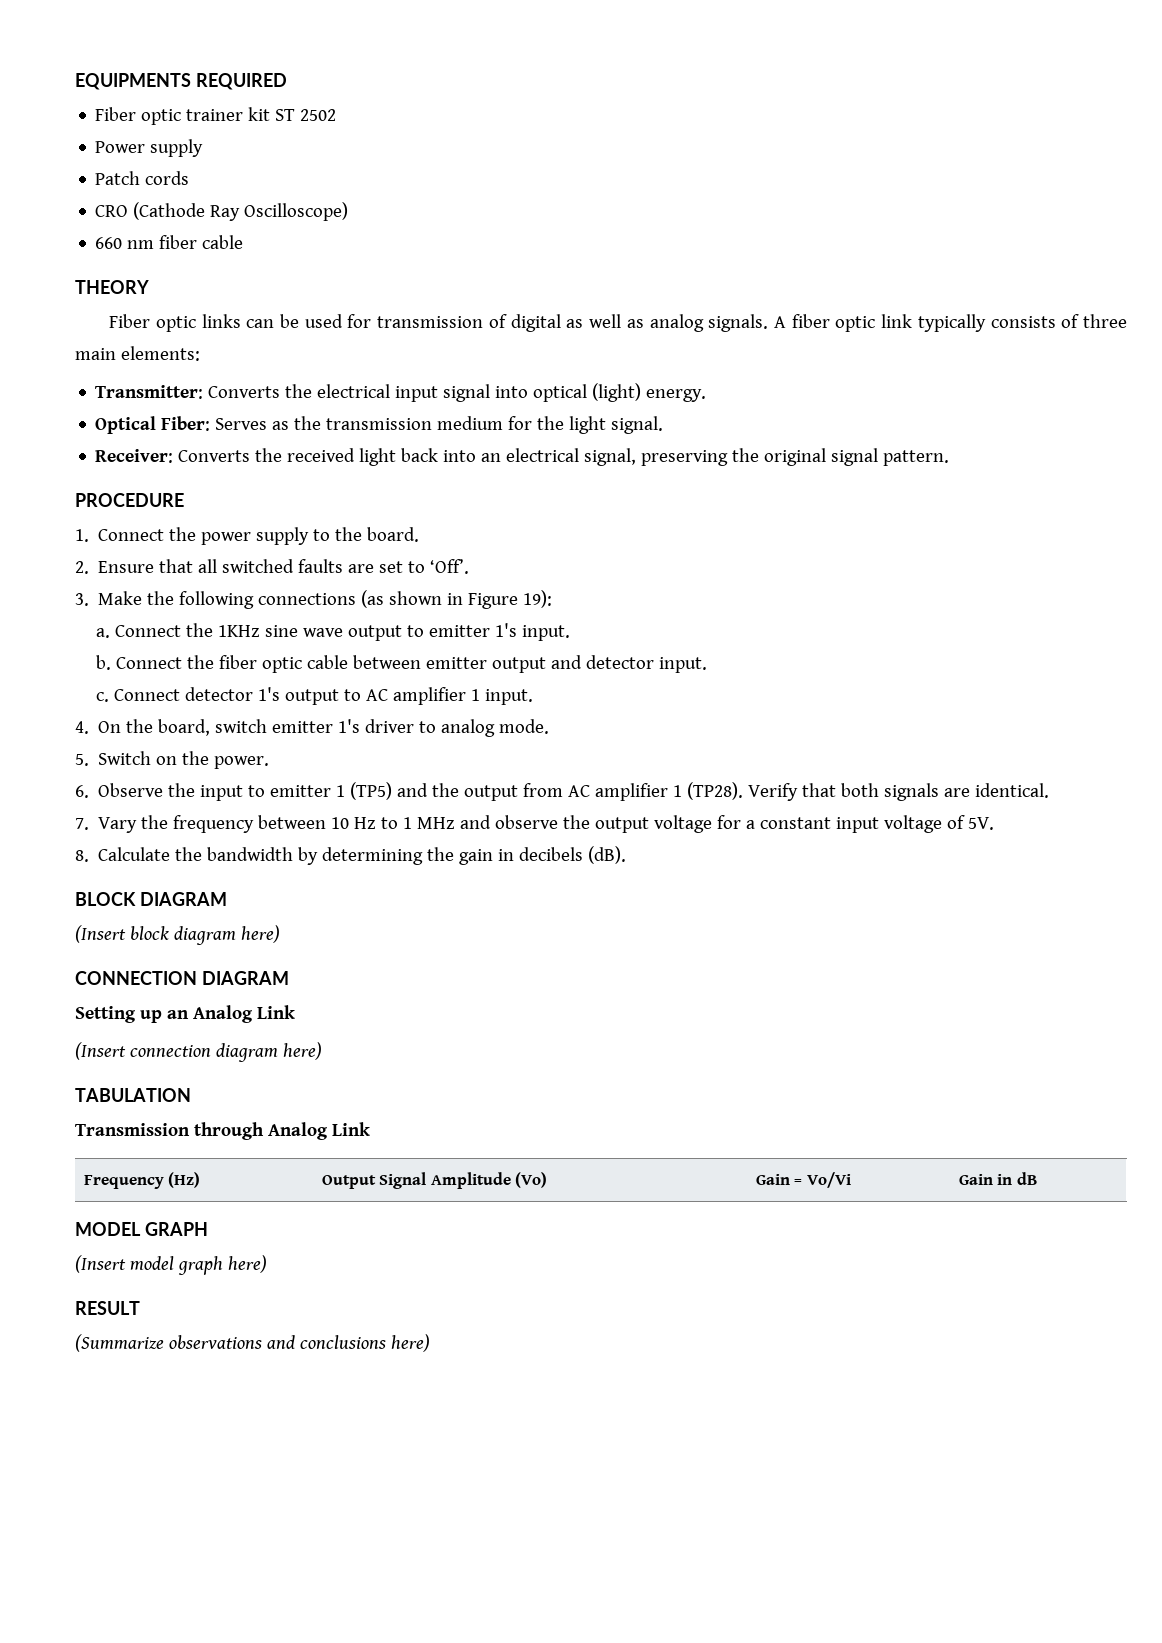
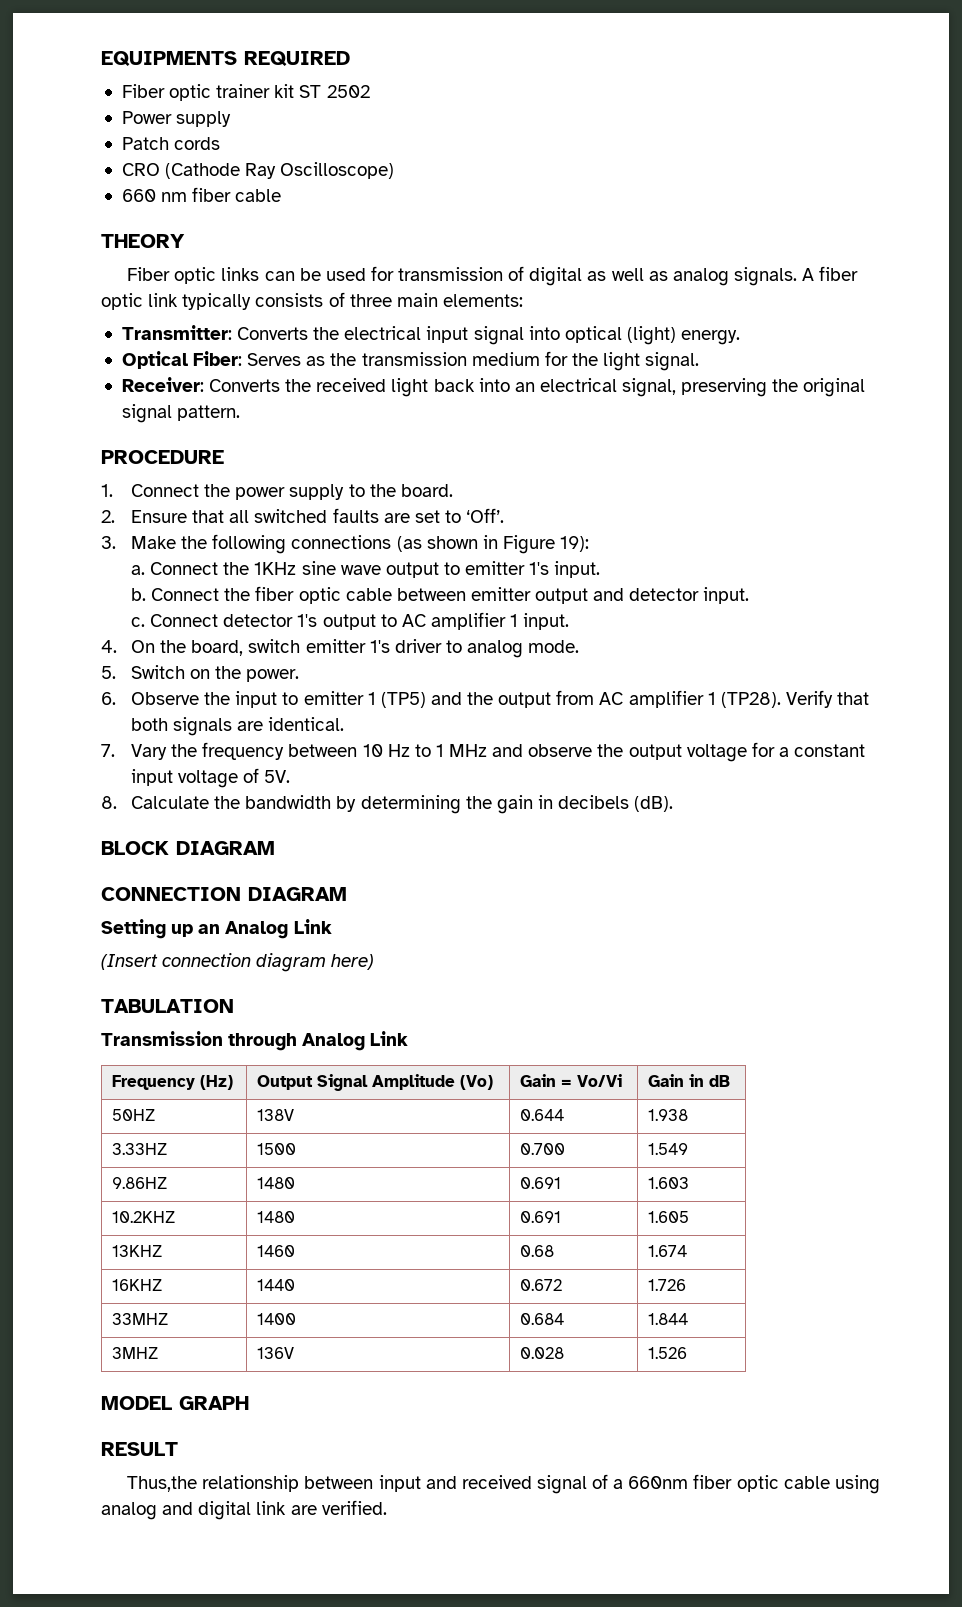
[75,925,280,945] // (Insert block diagram here) -> (275, 848) none
[75,1222,208,1236] [75,1255,267,1275] [75,1301,140,1315] [75,1334,430,1352] // MODEL GRAPH // (Insert model graph here) // RESULT // (Summarize observations and conclusions here) -> [112,1109,156,1121] [257,1109,295,1121] [520,1109,565,1121] [648,1109,689,1121] [112,1143,168,1155] [257,1143,297,1155] [520,1143,566,1155] [648,1143,689,1155] [112,1177,168,1189] [257,1177,296,1189] [520,1177,562,1189] [648,1177,690,1189] [112,1211,176,1223] [257,1211,296,1223] [520,1211,562,1223] [648,1211,690,1223] [112,1245,163,1257] [257,1245,296,1257] [520,1245,555,1257] [648,1245,688,1257] [112,1279,163,1291] [257,1279,296,1291] [520,1279,563,1291] [648,1279,687,1291] [112,1313,169,1325] [257,1313,297,1325] [520,1313,565,1325] [648,1313,689,1325] [112,1347,159,1359] [257,1347,295,1359] [520,1347,565,1359] [648,1347,688,1359] [101,1396,249,1410] [101,1442,178,1456] [127,1474,880,1494] [101,1500,387,1520] // 50HZ | 138V | 0.644 | 1.938 // 3.33HZ | 1500 | 0.700 | 1.549 // 9.86HZ | 1480 | 0.691 | 1.603 // 10.2KHZ | 1480 | 0.691 | 1.605 // 13KHZ | 1460 | 0.68 | 1.674 // 16KHZ | 1440 | 0.672 | 1.726 // 33MHZ | 1400 | 0.684 | 1.844 // 3MHZ | 136V | 0.028 | 1.526 // MODEL GRAPH // RESULT // Thus,the relationship between input and received signal of a 660nm fiber optic cable using analog and digital link are verified.

